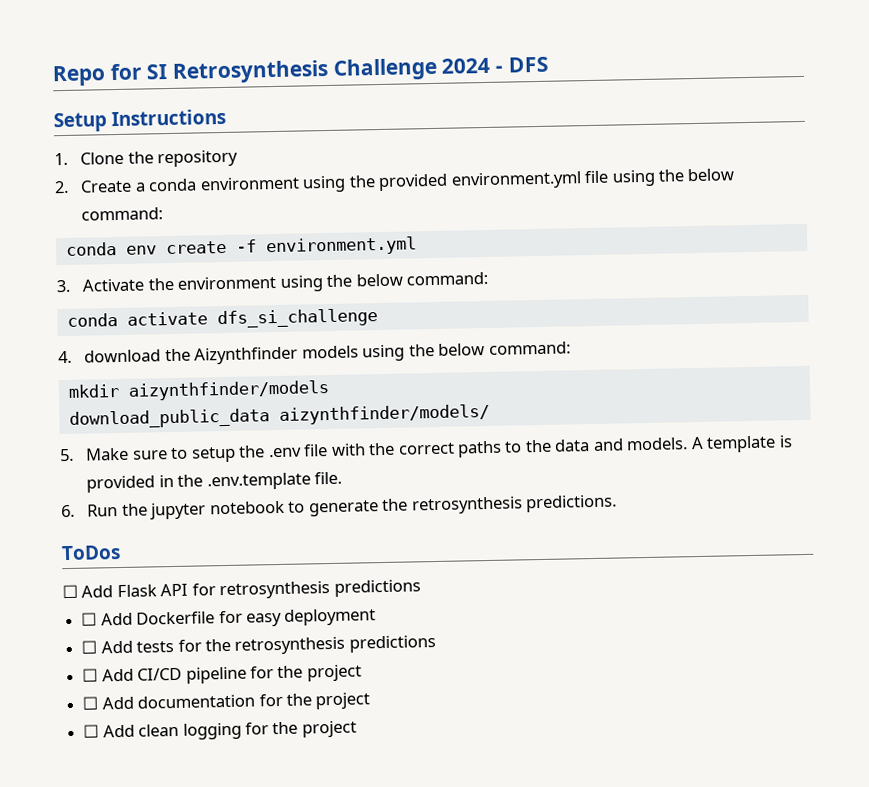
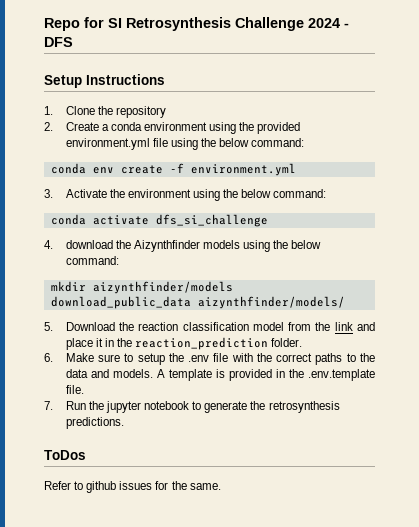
(74, 455) none -> [65,322,375,331] [65,337,303,350] [44,353,53,362] Download the reaction classification model from the link and place it in the reaction_prediction folder. // 6.
[61,504,75,518] 6. -> [44,401,53,410] 7.
[62,579,421,600] [81,608,377,627] [81,635,436,655] [82,664,362,684] [82,692,371,710] [83,720,357,740] ☐ Add Flask API for retrosynthesis predictions // ☐ Add Dockerfile for easy deployment // ☐ Add tests for the retrosynthesis predictions // ☐ Add CI/CD pipeline for the project // ☐ Add documentation for the project // ☐ Add clean logging for the project -> [44,481,221,493] Refer to github issues for the same.

